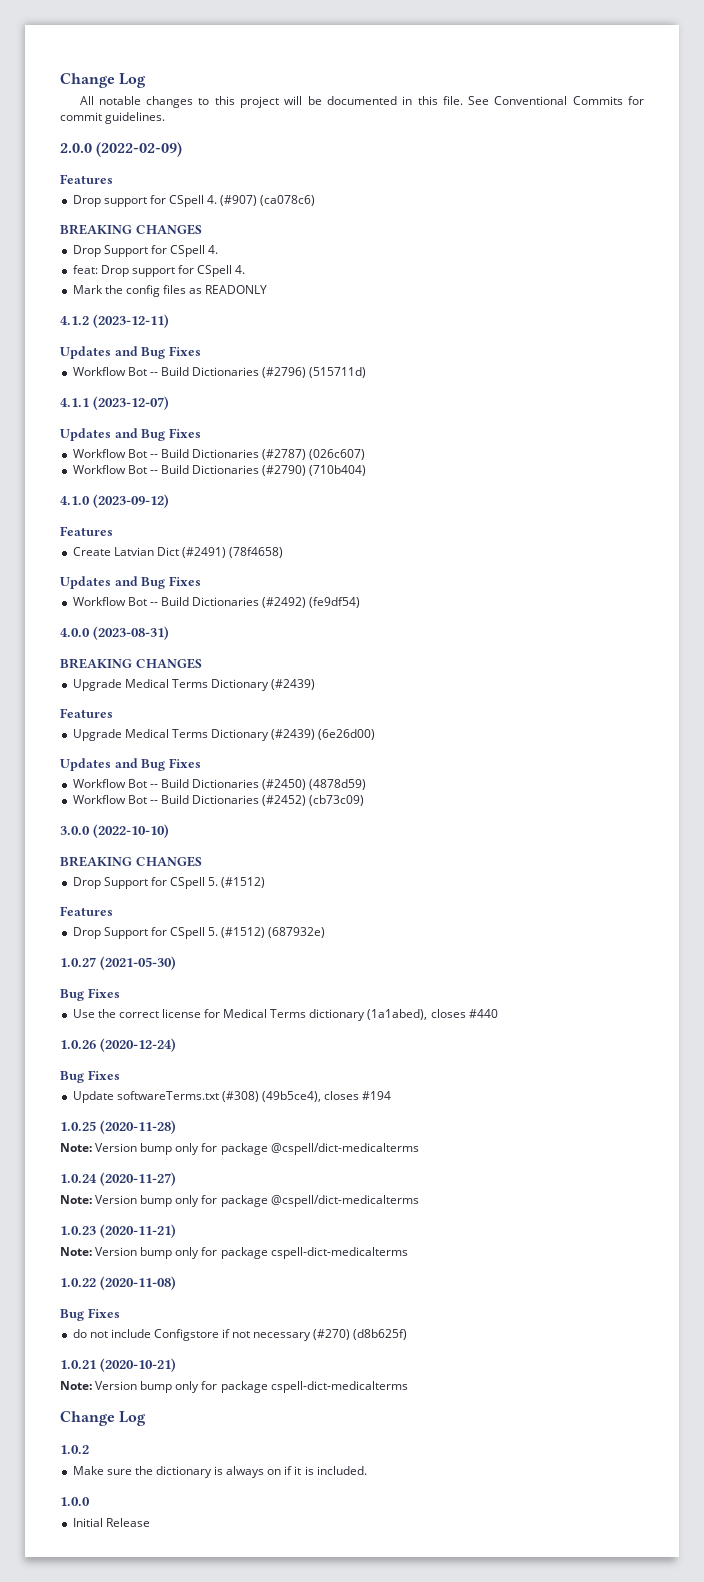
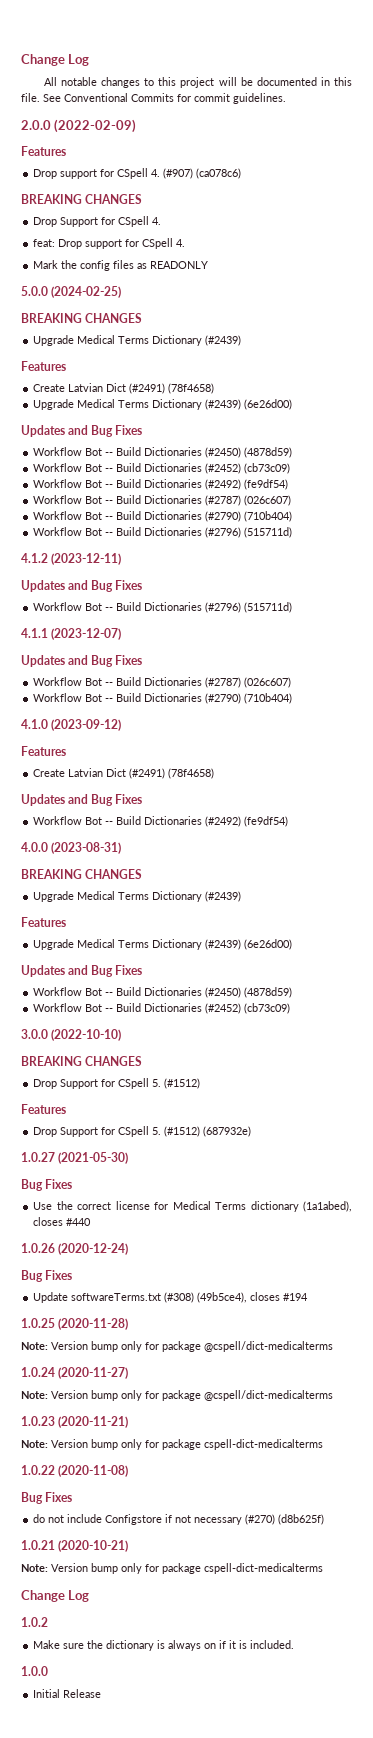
(268, 289) none -> [21,286,122,298] [21,313,143,323] [33,335,242,346] [21,361,66,371] [33,383,215,394] [33,399,293,410] [21,425,143,437] [33,447,293,458] [33,463,291,474] [33,479,289,490] [33,495,292,506] [33,511,293,522] [33,527,293,538] // 5.0.0 (2024-02-25) // BREAKING CHANGES // Upgrade Medical Terms Dictionary (#2439) // Features // Create Latvian Dict (#2491) (78f4658) // Upgrade Medical Terms Dictionary (#2439) (6e26d00) // Updates and Bug Fixes // Workflow Bot -- Build Dictionaries (#2450) (4878d59) // Workflow Bot -- Build Dictionaries (#2452) (cb73c09) // Workflow Bot -- Build Dictionaries (#2492) (fe9df54) // Workflow Bot -- Build Dictionaries (#2787) (026c607) // Workflow Bot -- Build Dictionaries (#2790) (710b404) // Workflow Bot -- Build Dictionaries (#2796) (515711d)

